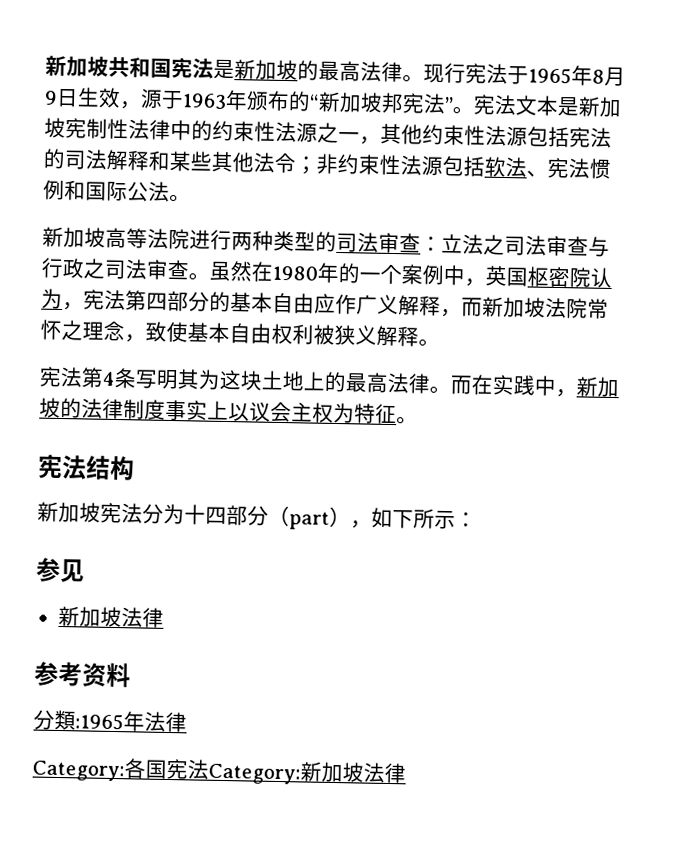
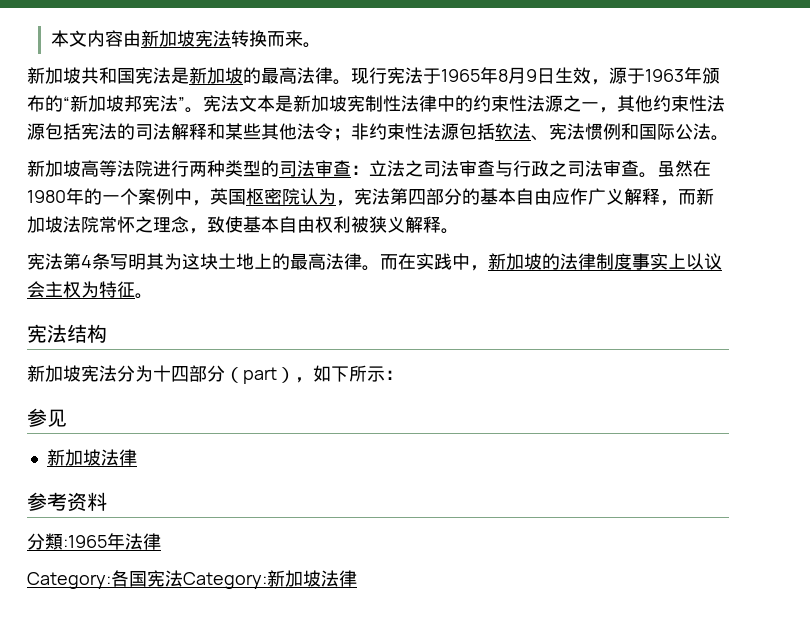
(45, 66) none -> [50,30,321,48] 本文内容由新加坡宪法转换而来。 //

